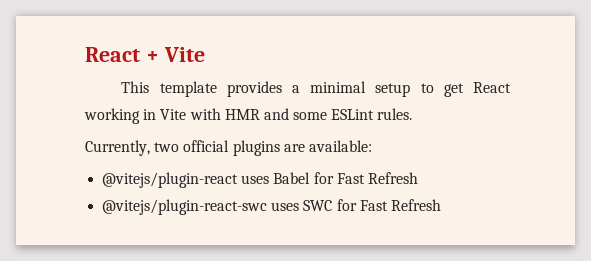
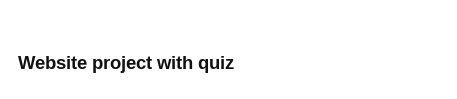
[85,47,205,62] [121,81,511,97] [84,108,413,124] [85,140,372,156] [102,172,418,188] [102,199,441,215] React + Vite // This template provides a minimal setup to get React working in Vite with HMR and some ESLint rules. // Currently, two official plugins are available: // @vitejs/plugin-react uses Babel for Fast Refresh // @vitejs/plugin-react-swc uses SWC for Fast Refresh -> [18,56,234,73] Website project with quiz

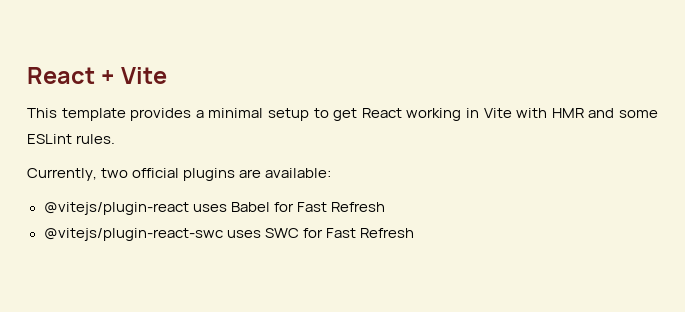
[18,56,234,73] Website project with quiz -> [27,67,167,84] [27,108,659,121] [27,134,116,144] [27,168,332,181] [43,202,385,215] [43,228,414,241] React + Vite // This template provides a minimal setup to get React working in Vite with HMR and some ESLint rules. // Currently, two official plugins are available: // @vitejs/plugin-react uses Babel for Fast Refresh // @vitejs/plugin-react-swc uses SWC for Fast Refresh

